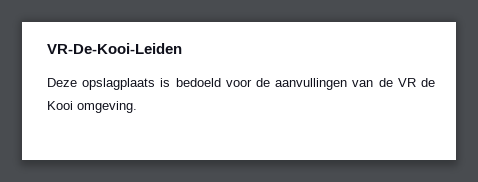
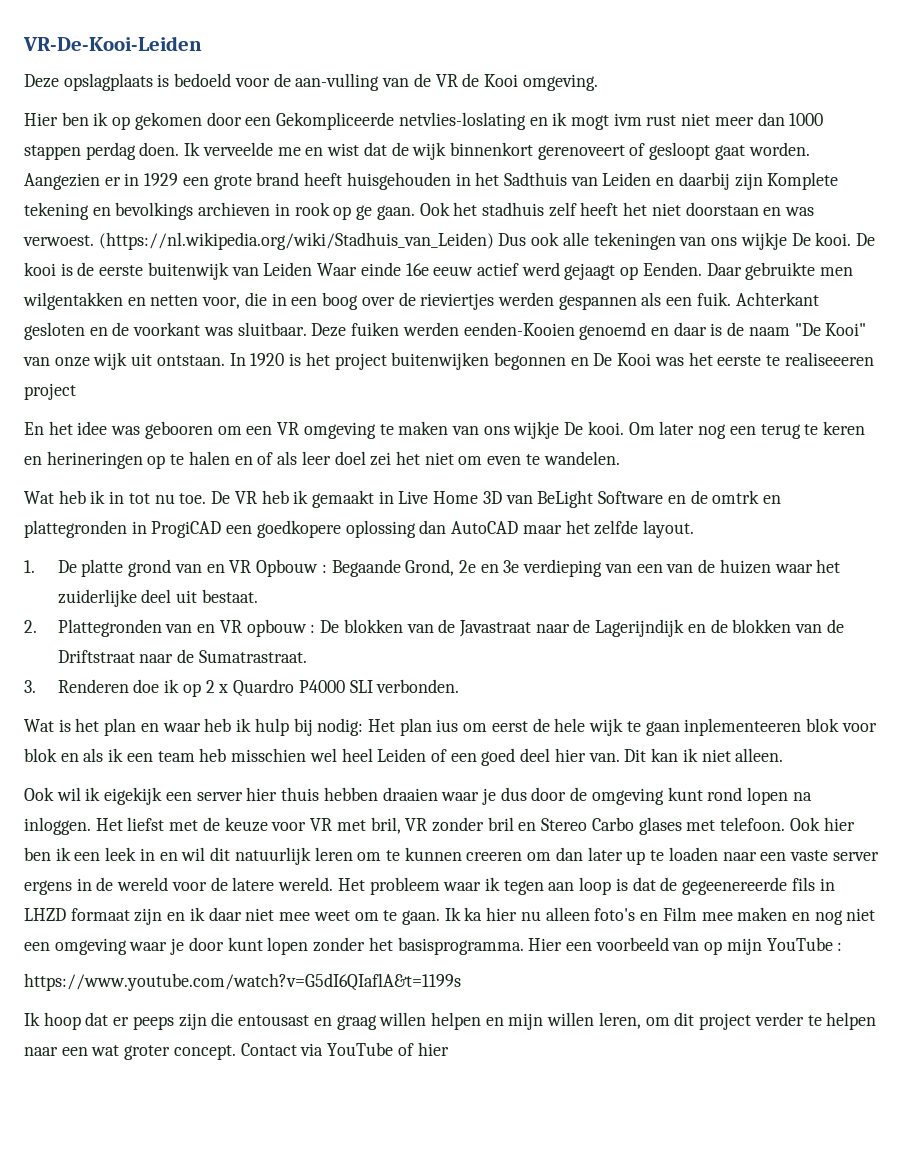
[275,78,348,90] aanvullingen -> [295,73,380,91] aan-vulling
(137, 107) none -> [24,112,824,130] [24,142,810,160] [24,172,839,190] [24,202,815,220] [23,232,875,250] [24,262,854,280] [23,292,819,310] [24,322,867,340] [23,352,874,370] [24,383,76,400] [24,421,865,439] [24,451,620,469] [24,490,781,508] [24,520,694,538] [24,559,841,577] [57,589,258,607] [24,619,844,637] [57,649,307,663] [24,679,460,697] [24,718,877,736] [24,748,784,766] [24,787,812,805] [24,817,855,835] [24,847,879,865] [24,877,835,895] [24,907,876,925] [24,937,843,955] [24,973,461,991] [24,1012,877,1030] [24,1042,449,1060] // Hier ben ik op gekomen door een Gekompliceerde netvlies-loslating en ik mogt ivm rust niet meer dan 1000 stappen perdag doen. Ik verveelde me en wist dat de wijk binnenkort gerenoveert of gesloopt gaat worden. Aangezien er in 1929 een grote brand heeft huisgehouden in het Sadthuis van Leiden en daarbij zijn Komplete tekening en bevolkings archieven in rook op ge gaan. Ook het stadhuis zelf heeft het niet doorstaan en was verwoest. (https://nl.wikipedia.org/wiki/Stadhuis_van_Leiden) Dus ook alle tekeningen van ons wijkje De kooi. De kooi is de eerste buitenwijk van Leiden Waar einde 16e eeuw actief werd gejaagt op Eenden. Daar gebruikte men wilgentakken en netten voor, die in een boog over de rieviertjes werden gespannen als een fuik. Achterkant gesloten en de voorkant was sluitbaar. Deze fuiken werden eenden-Kooien genoemd en daar is de naam "De Kooi" van onze wijk uit ontstaan. In 1920 is het project buitenwijken begonnen en De Kooi was het eerste te realiseeeren project // En het idee was gebooren om een VR omgeving te maken van ons wijkje De kooi. Om later nog een terug te keren en herineringen op te halen en of als leer doel zei het niet om even te wandelen. // Wat heb ik in tot nu toe. De VR heb ik gemaakt in Live Home 3D van BeLight Software en de omtrk en plattegronden in ProgiCAD een goedkopere oplossing dan AutoCAD maar het zelfde layout. // 1. De platte grond van en VR Opbouw : Begaande Grond, 2e en 3e verdieping van een van de huizen waar het zuiderlijke deel uit bestaat. // 2. Plattegronden van en VR opbouw : De blokken van de Javastraat naar de Lagerijndijk en de blokken van de Driftstraat naar de Sumatrastraat. // 3. Renderen doe ik op 2 x Quardro P4000 SLI verbonden. // Wat is het plan en waar heb ik hulp bij nodig: Het plan ius om eerst de hele wijk te gaan inplementeeren blok voor blok en als ik een team heb misschien wel heel Leiden of een goed deel hier van. Dit kan ik niet alleen. // Ook wil ik eigekijk een server hier thuis hebben draaien waar je dus door de omgeving kunt rond lopen na inloggen. Het liefst met de keuze voor VR met bril, VR zonder bril en Stereo Carbo glases met telefoon. Ook hier ben ik een leek in en wil dit natuurlijk leren om te kunnen creeren om dan later up te loaden naar een vaste server ergens in de wereld voor de latere wereld. Het probleem waar ik tegen aan loop is dat de gegeenereerde fils in LHZD formaat zijn en ik daar niet mee weet om te gaan. Ik ka hier nu alleen foto's en Film mee maken en nog niet een omgeving waar je door kunt lopen zonder het basisprogramma. Hier een voorbeeld van op mijn YouTube : // https://www.youtube.com/watch?v=G5dI6QIaflA&t=1199s // Ik hoop dat er peeps zijn die entousast en graag willen helpen en mijn willen leren, om dit project verder te helpen naar een wat groter concept. Contact via YouTube of hier

